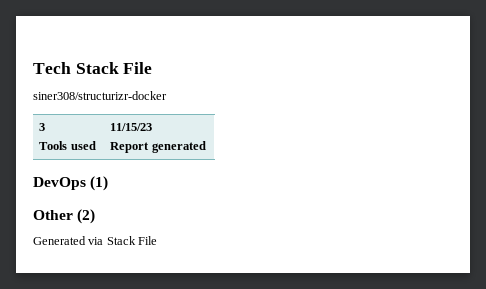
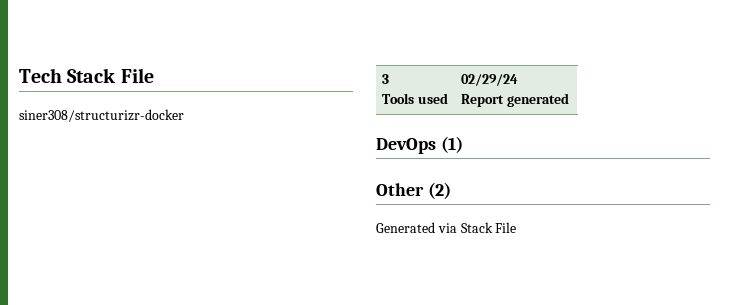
[110,123,153,131] 11/15/23 -> [461,74,519,86] 02/29/24

